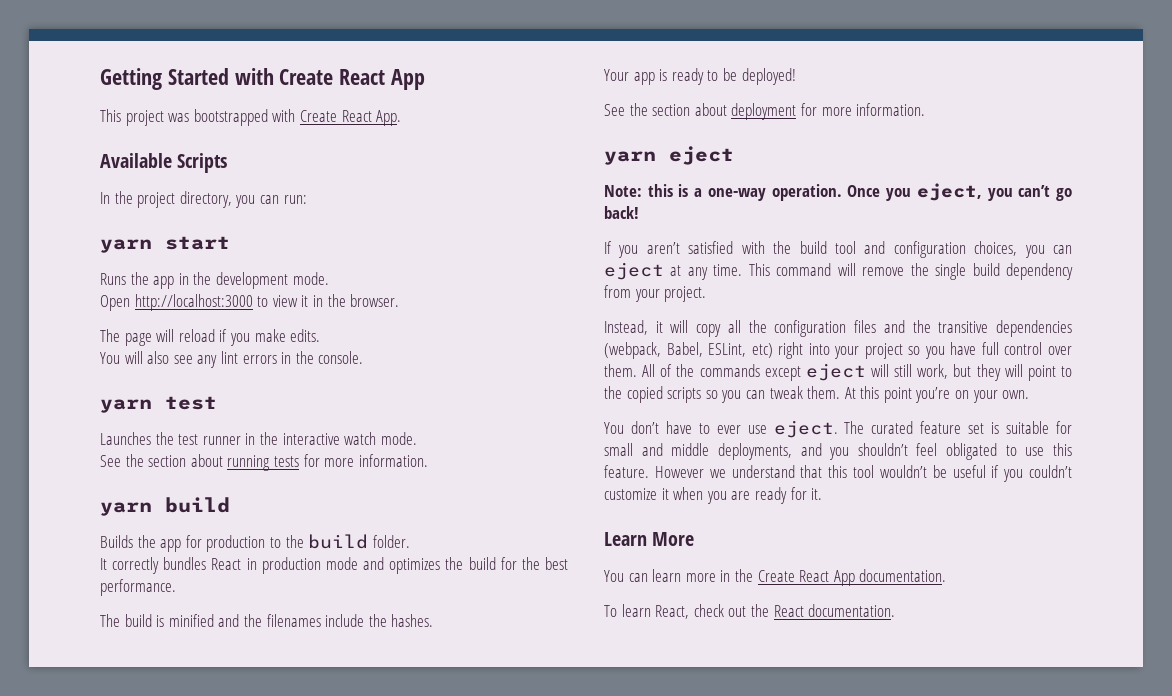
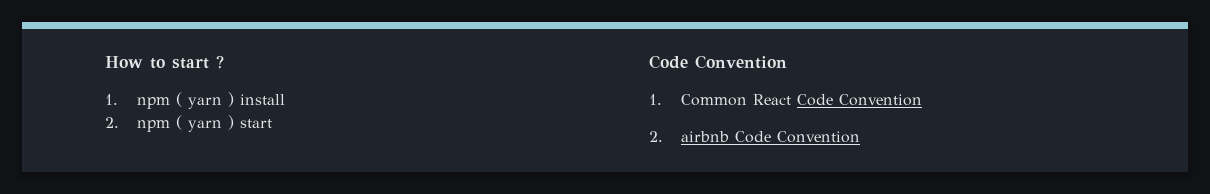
[100,68,426,90] [100,109,402,126] [100,153,228,173] [100,191,307,208] [100,236,230,253] [100,272,329,289] [100,294,400,311] [100,329,321,346] [100,351,364,368] [100,396,217,413] [100,432,417,445] [100,454,428,471] [100,497,230,516] [100,534,410,552] [100,557,568,574] [100,579,176,596] [100,614,434,627] [604,68,796,85] [604,103,926,120] [604,146,734,165] [604,183,1072,201] [604,206,639,219] [604,241,1072,258] [604,262,1073,280] [604,285,707,302] [604,320,1072,337] [604,342,1072,359] [604,363,1073,381] [604,386,1030,403] [604,420,1072,438] [604,443,1072,460] [604,465,1072,482] [604,487,823,504] [604,532,695,546] [604,569,947,586] [604,604,896,619] Getting Started with Create React App // This project was bootstrapped with Create React App. // Available Scripts // In the project directory, you can run: // yarn start // Runs the app in the development mode. // Open http://localhost:3000 to view it in the browser. // The page will reload if you make edits. // You will also see any lint errors in the console. // yarn test // Launches the test runner in the interactive watch mode. // See the section about running tests for more information. // yarn build // Builds the app for production to the build folder. // It correctly bundles React in production mode and optimizes the build for the best performance. // The build is minified and the filenames include the hashes. // Your app is ready to be deployed! // See the section about deployment for more information. // yarn eject // Note: this is a one-way operation. Once you eject, you can’t go back! // If you aren’t satisfied with the build tool and configuration choices, you can eject at any time. This command will remove the single build dependency from your project. // Instead, it will copy all the configuration files and the transitive dependencies (webpack, Babel, ESLint, etc) right into your project so you have full control over them. All of the commands except eject will still work, but they will point to the copied scripts so you can tweak them. At this point you’re on your own. // You don’t have to ever use eject. The curated feature set is suitable for small and middle deployments, and you shouldn’t feel obligated to use this feature. However we understand that this tool wouldn’t be useful if you couldn’t customize it when you are ready for it. // Learn More // You can learn more in the Create React App documentation. // To learn React, check out the React documentation. -> [105,55,224,69] [105,92,285,109] [105,115,272,132] [649,55,787,69] [649,94,922,106] [649,131,860,143] How to start ? // 1. npm ( yarn ) install // 2. npm ( yarn ) start // Code Convention // 1. Common React Code Convention // 2. airbnb Code Convention

